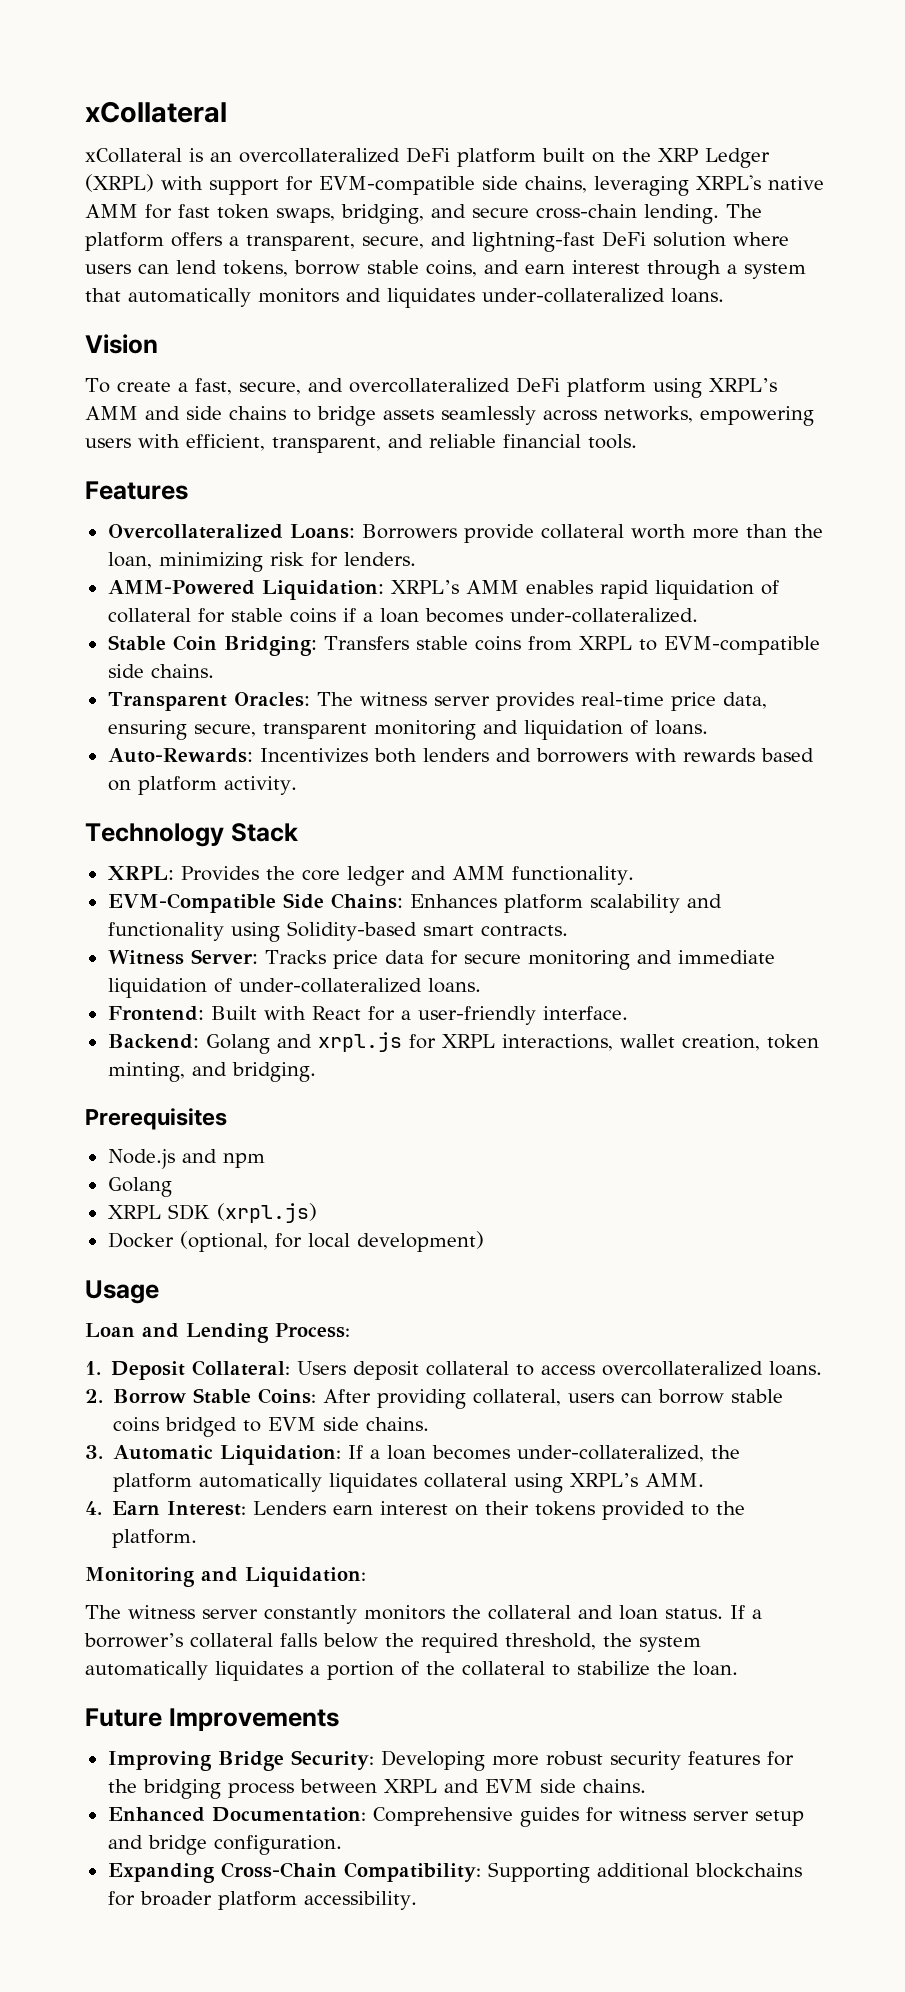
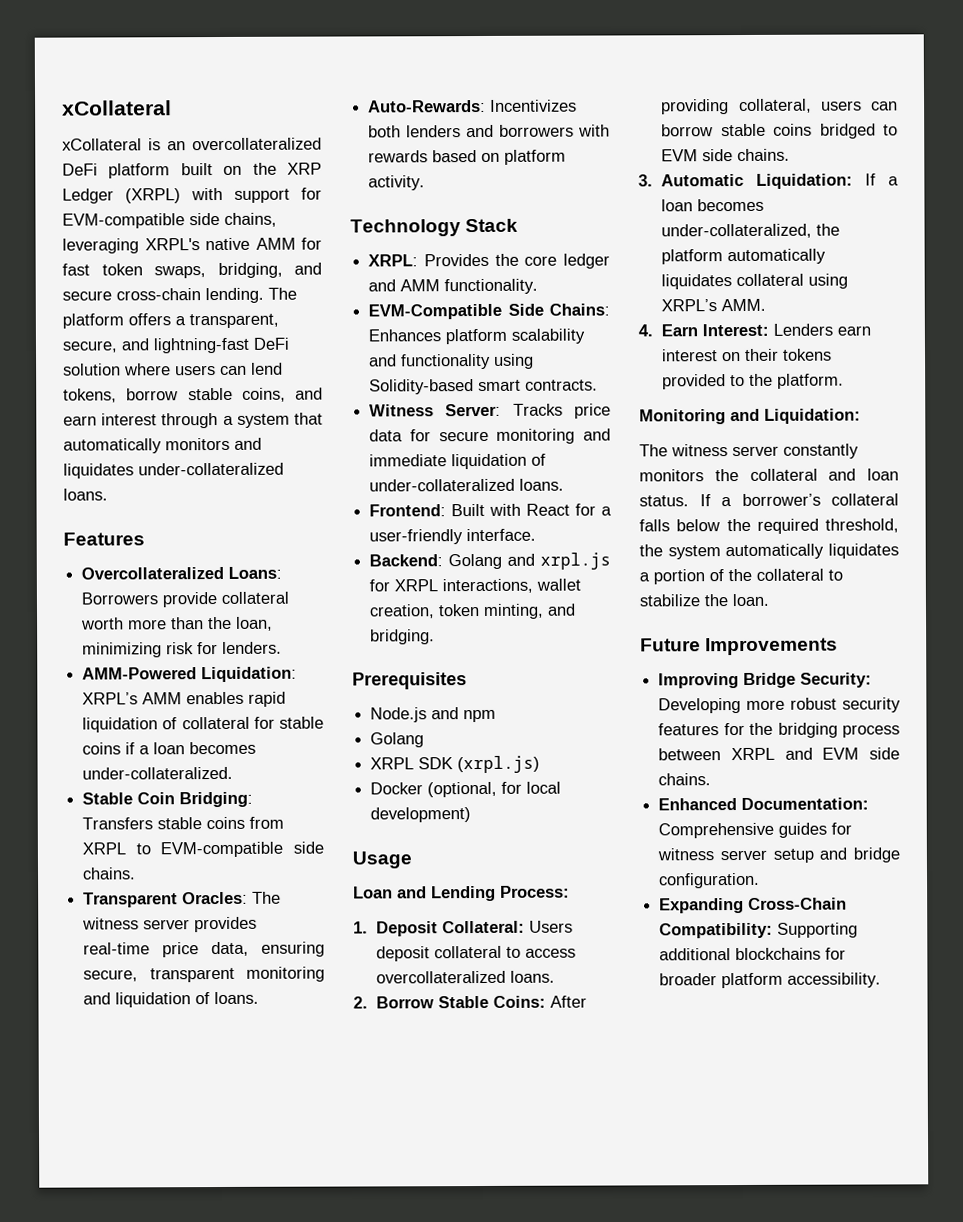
[85,334,158,354] [85,377,777,398] [85,406,814,426] [85,434,637,453] // Vision // To create a fast, secure, and overcollateralized DeFi platform using XRPL’s AMM and side chains to bridge assets seamlessly across networks, empowering users with efficient, transparent, and reliable financial tools. -> (108, 494) none

